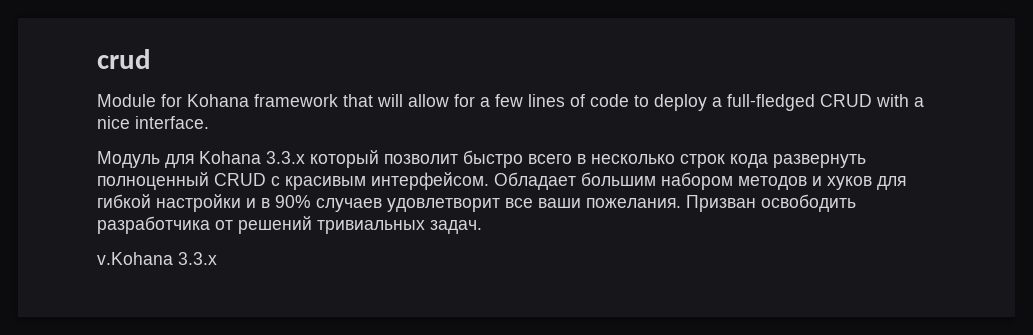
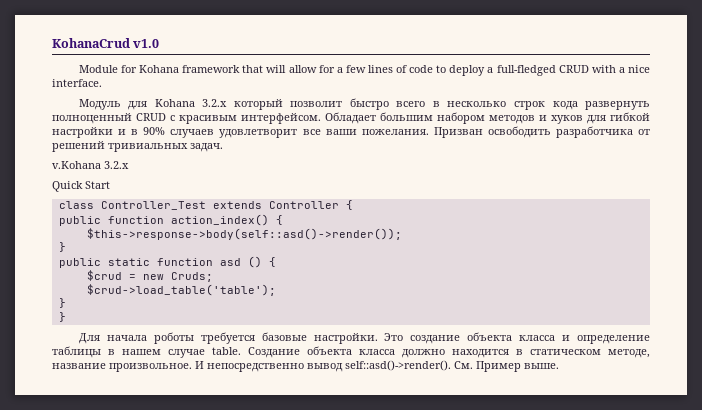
[97,49,151,69] crud -> [52,38,160,48] KohanaCrud v1.0
[266,151,305,164] 3.3.x -> [202,99,228,107] 3.2.x
[178,252,217,265] 3.3.x -> [104,161,129,169] [52,181,110,192] [58,200,353,210] [58,214,283,226] [86,228,402,240] [58,242,66,252] [58,256,276,268] [86,270,213,282] [86,284,276,296] [58,298,66,308] [58,312,66,322] [78,332,650,344] [52,346,650,358] [52,360,559,372] 3.2.x // Quick Start // class Controller_Test extends Controller { // public function action_index() { // $this->response->body(self::asd()->render()); // } // public static function asd () { // $crud = new Cruds; // $crud->load_table('table'); // } // } // Для начала роботы требуется базовые настройки. Это создание объекта класса и определение таблицы в нашем случае table. Создание объекта класса должно находится в статическом методе, название произвольное. И непосредственно вывод self::asd()->render(). См. Пример выше.

